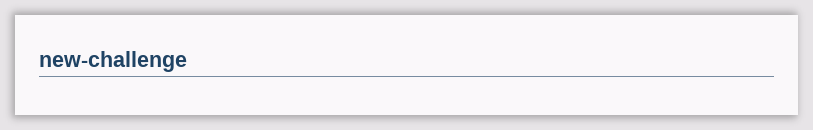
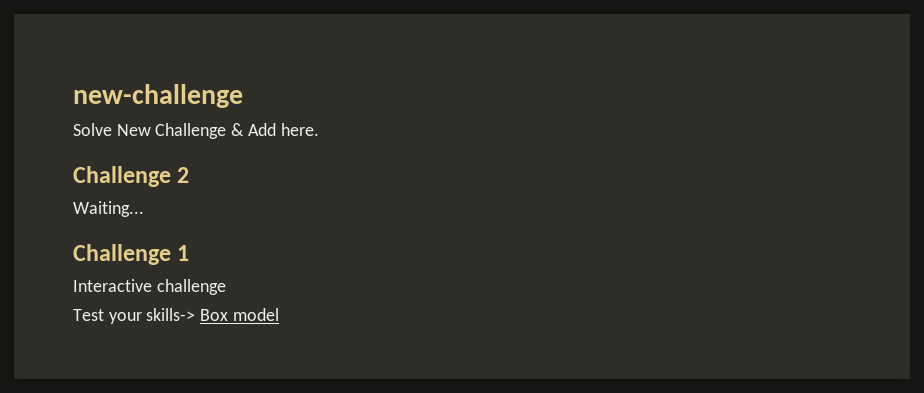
(187, 61) none -> [73,123,319,139] [73,166,190,187] [73,201,144,217] [73,244,190,265] [73,279,226,295] [73,308,279,324] // Solve New Challenge & Add here. // Challenge 2 // Waiting... // Challenge 1 // Interactive challenge // Test your skills-> Box model

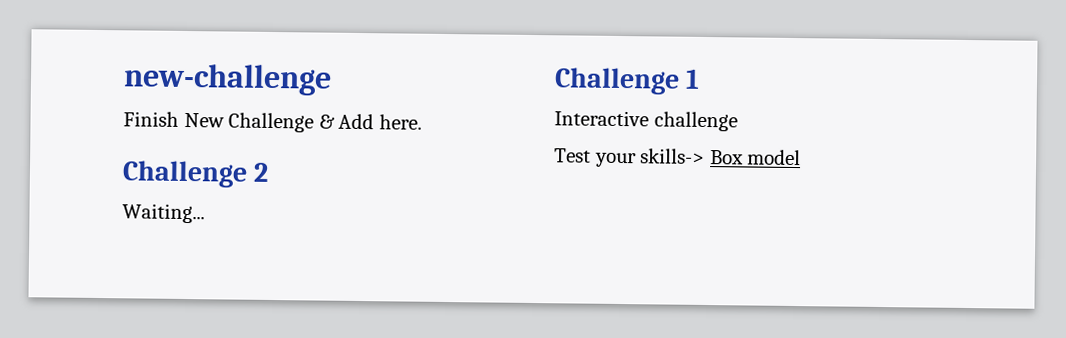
[73,123,112,136] Solve -> [123,111,179,127] Finish

